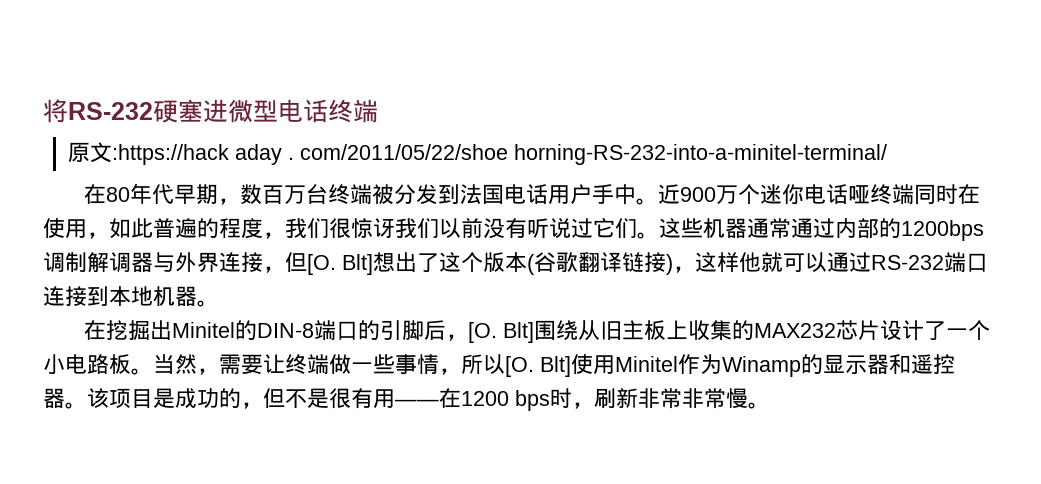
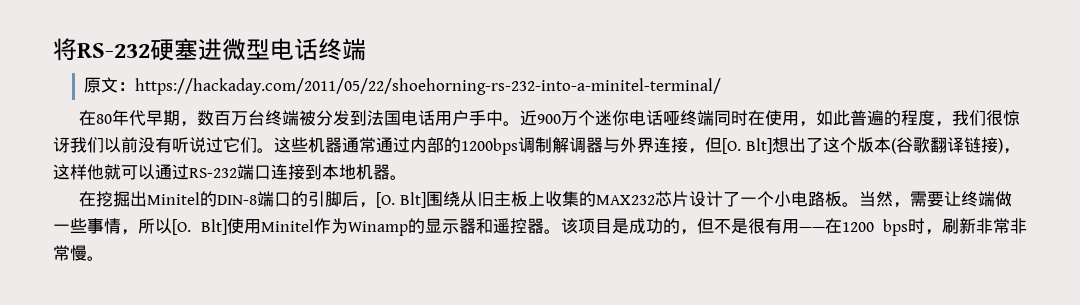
[111,144,887,165] :https://hack aday . com/2011/05/22/shoe horning-RS-232-into-a-minitel-terminal/ -> [118,78,722,95] ：https://hackaday.com/2011/05/22/shoehorning-rs-232-into-a-minitel-terminal/

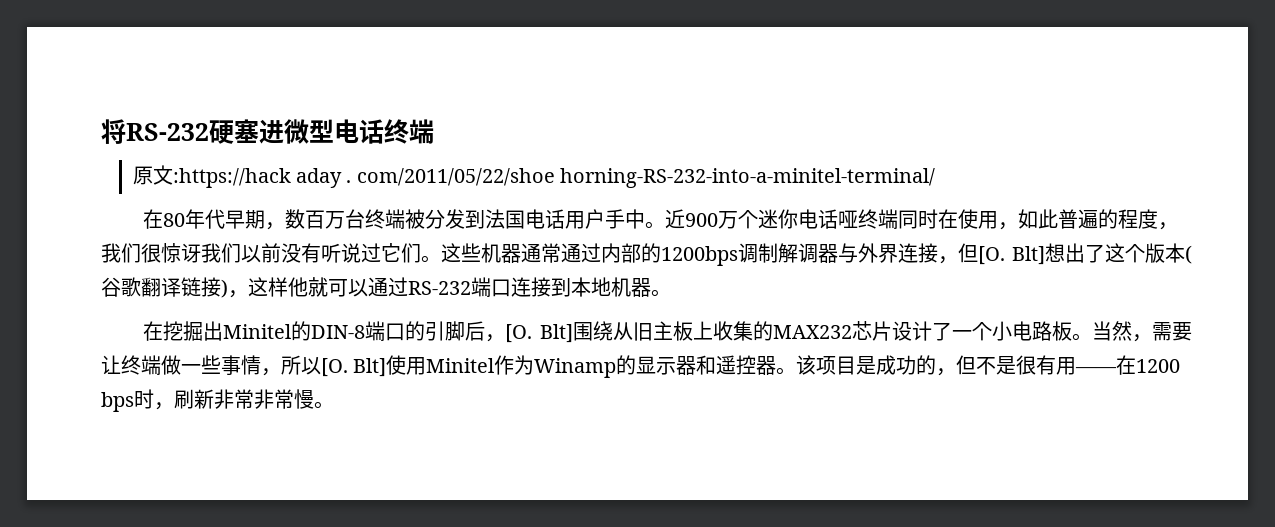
[118,78,722,95] ：https://hackaday.com/2011/05/22/shoehorning-rs-232-into-a-minitel-terminal/ -> [172,168,936,188] :https://hack aday . com/2011/05/22/shoe horning-RS-232-into-a-minitel-terminal/

